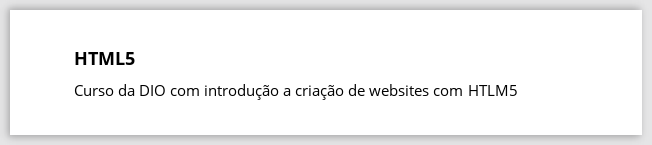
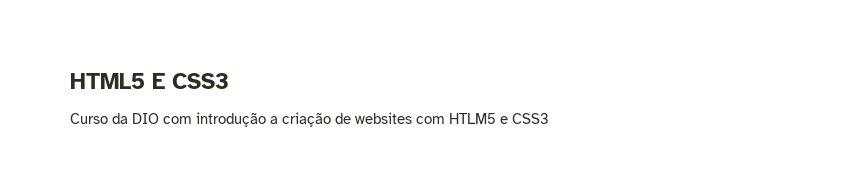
(135, 58) none -> [152,73,229,89] E CSS3
(518, 90) none -> [500,113,549,124] e CSS3

